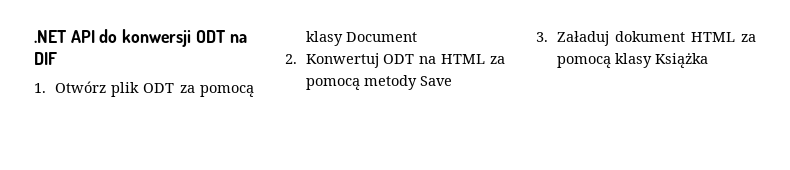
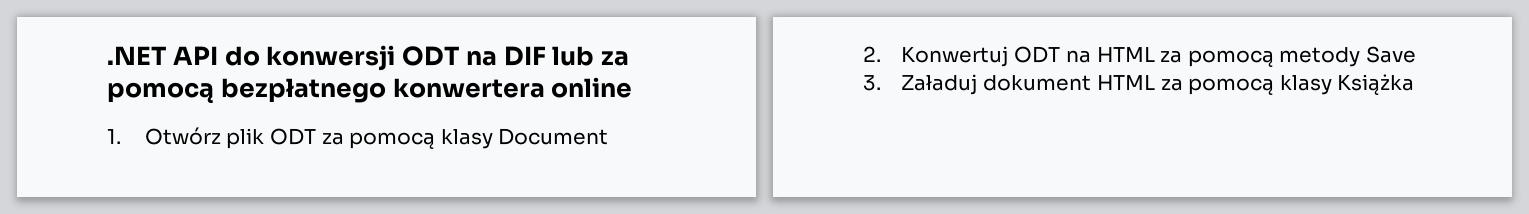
(57, 58) none -> [552,46,629,66] [107,77,633,104] lub za pomocą bezpłatnego konwertera online

